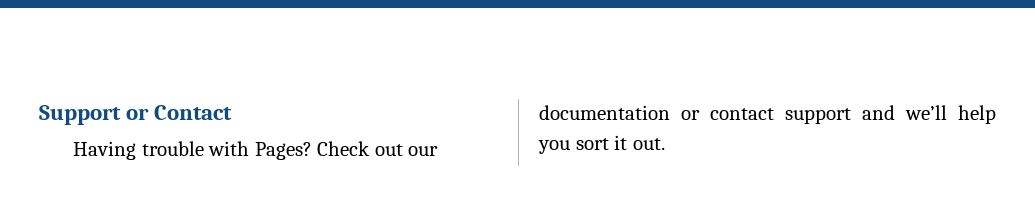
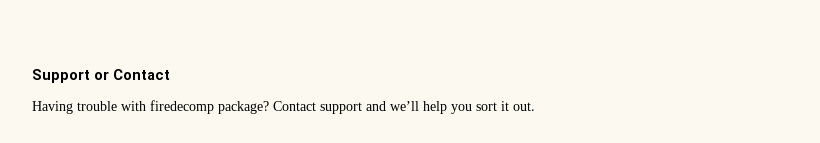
[254,141,439,160] [539,105,774,120] Pages? Check out our documentation or contact -> [150,100,316,114] firedecomp package? Contact

